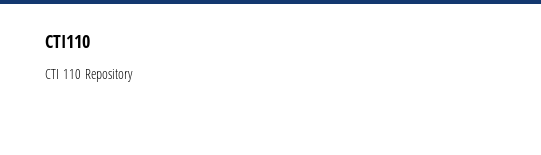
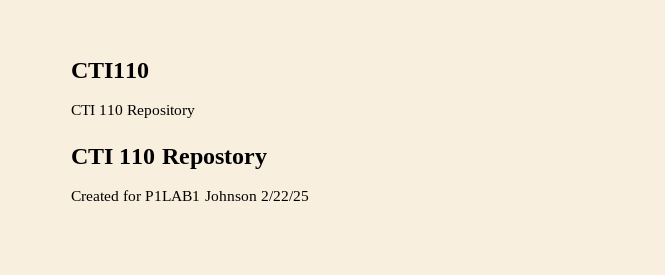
(133, 75) none -> [71,149,267,169] [71,190,309,201] // CTI 110 Repostory // Created for P1LAB1 Johnson 2/22/25

